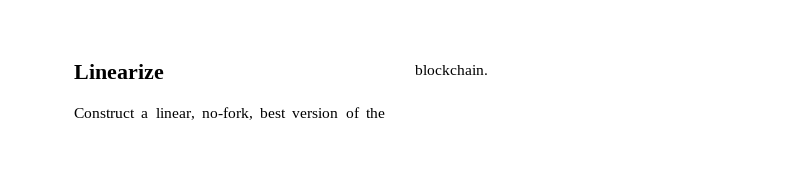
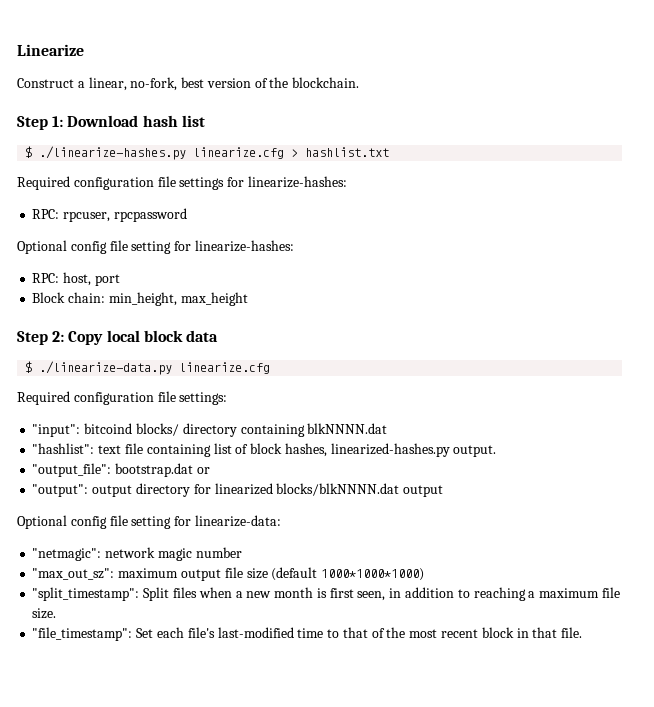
(488, 70) none -> [17,115,205,130] [25,146,390,160] [17,176,347,190] [32,208,187,222] [17,240,294,254] [32,272,120,286] [32,292,248,306] [17,330,218,345] [25,361,271,375] [17,391,228,405] [32,423,388,437] [32,443,497,457] [32,463,210,477] [32,483,444,497] [17,515,281,529] [32,547,242,561] [32,567,425,581] [32,587,620,601] [32,608,57,619] [32,627,583,641] // Step 1: Download hash list // $ ./linearize-hashes.py linearize.cfg > hashlist.txt // Required configuration file settings for linearize-hashes: // RPC: rpcuser, rpcpassword // Optional config file setting for linearize-hashes: // RPC: host, port // Block chain: min_height, max_height // Step 2: Copy local block data // $ ./linearize-data.py linearize.cfg // Required configuration file settings: // "input": bitcoind blocks/ directory containing blkNNNN.dat // "hashlist": text file containing list of block hashes, linearized-hashes.py output. // "output_file": bootstrap.dat or // "output": output directory for linearized blocks/blkNNNN.dat output // Optional config file setting for linearize-data: // "netmagic": network magic number // "max_out_sz": maximum output file size (default 1000*1000*1000) // "split_timestamp": Split files when a new month is first seen, in addition to reaching a maximum file size. // "file_timestamp": Set each file's last-modified time to that of the most recent block in that file.

